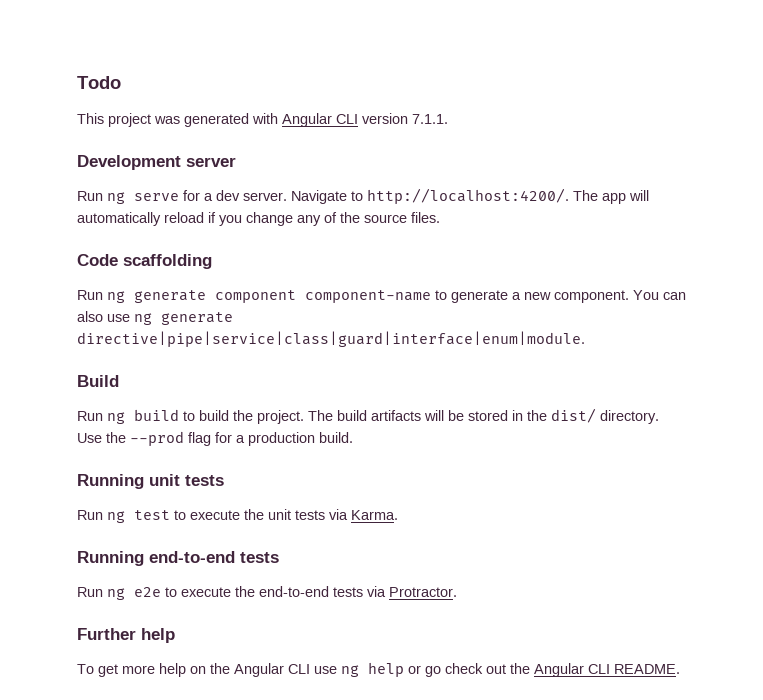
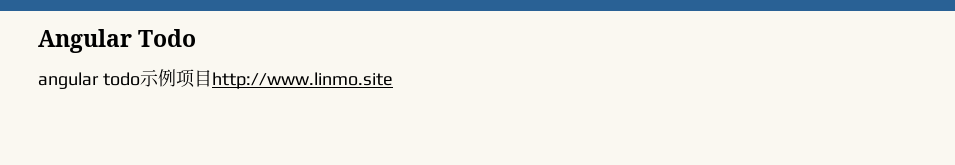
(77, 82) none -> [38,29,132,53] Angular
[77,113,448,127] [77,155,236,170] [77,188,649,204] [77,212,440,226] [77,254,212,269] [77,290,686,303] [77,311,233,325] [77,331,585,347] [77,375,119,387] [77,408,659,424] [77,431,353,446] [77,474,224,489] [77,509,398,523] [77,551,279,566] [77,586,457,600] [77,628,175,643] [77,662,680,677] This project was generated with Angular CLI version 7.1.1. // Development server // Run ng serve for a dev server. Navigate to http://localhost:4200/. The app will automatically reload if you change any of the source files. // Code scaffolding // Run ng generate component component-name to generate a new component. You can also use ng generate directive|pipe|service|class|guard|interface|enum|module. // Build // Run ng build to build the project. The build artifacts will be stored in the dist/ directory. Use the --prod flag for a production build. // Running unit tests // Run ng test to execute the unit tests via Karma. // Running end-to-end tests // Run ng e2e to execute the end-to-end tests via Protractor. // Further help // To get more help on the Angular CLI use ng help or go check out the Angular CLI README. -> [38,69,393,89] angular todo示例项目http://www.linmo.site

